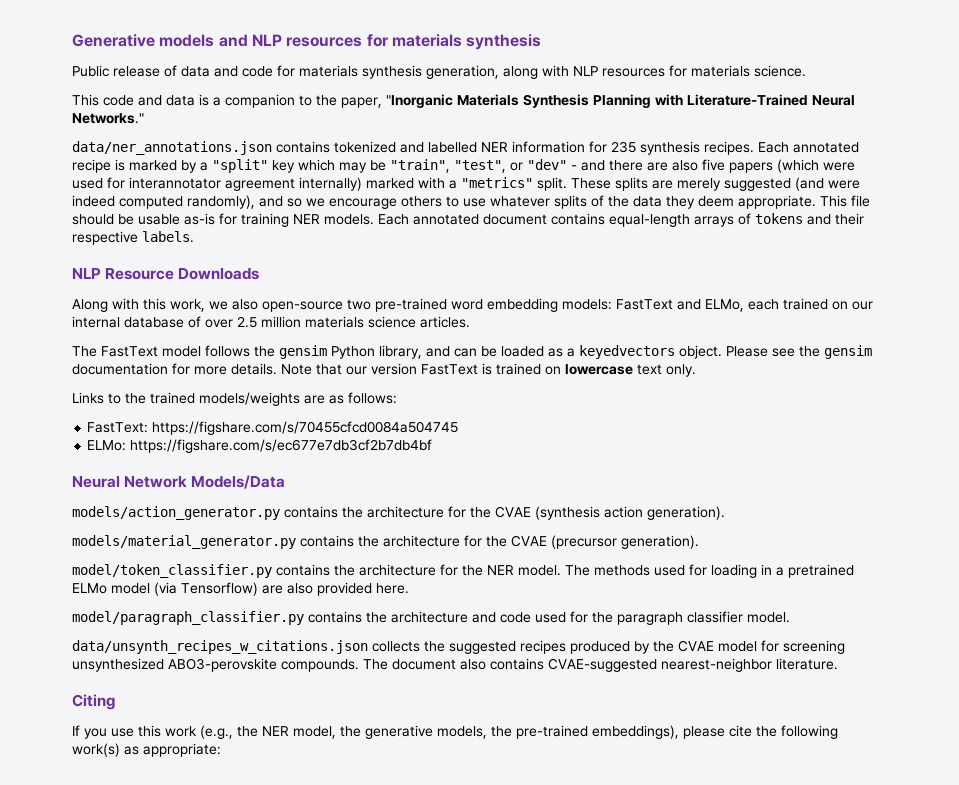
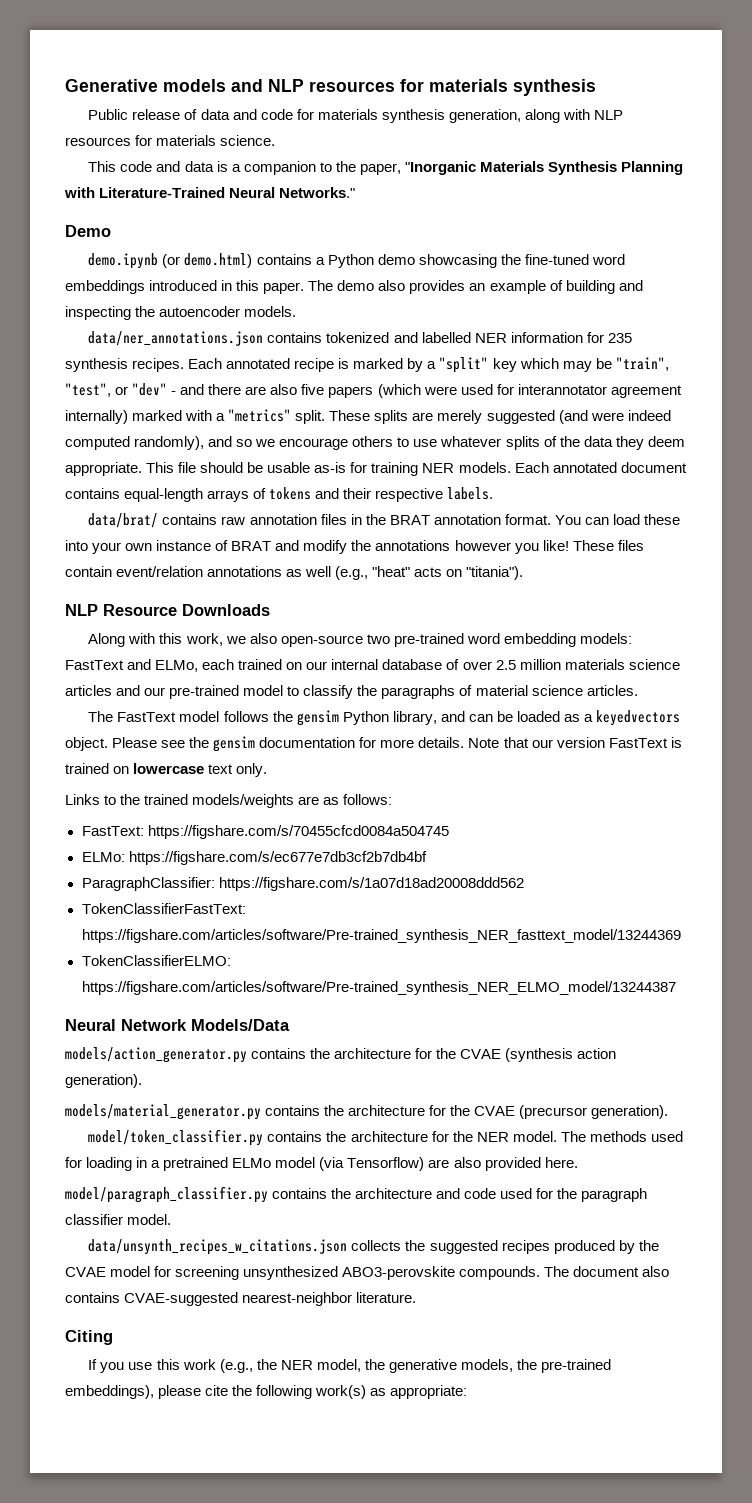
(144, 118) none -> [65,225,111,237] [88,253,625,269] [65,280,643,294] [65,306,297,320] // Demo // demo.ipynb (or demo.html) contains a Python demo showcasing the fine-tuned word embeddings introduced in this paper. The demo also provides an example of building and inspecting the autoencoder models.
(194, 237) none -> [88,513,681,528] [65,540,644,554] [65,566,524,580] // data/brat/ contains raw annotation files in the BRAT annotation format. You can load these into your own instance of BRAT and modify the annotations however you like! These files contain event/relation annotations as well (e.g., "heat" acts on "titania").
(416, 322) none -> [65,685,583,699] articles and our pre-trained model to classify the paragraphs of material science
(433, 446) none -> [81,877,524,891] [81,903,246,914] [81,929,681,943] [81,955,231,966] [81,981,676,995] // ParagraphClassifier: https://figshare.com/s/1a07d18ad20008ddd562 // TokenClassifierFastText: https://figshare.com/articles/software/Pre-trained_synthesis_NER_fasttext_model/13244369 // TokenClassifierELMO: https://figshare.com/articles/software/Pre-trained_synthesis_NER_ELMO_model/13244387

